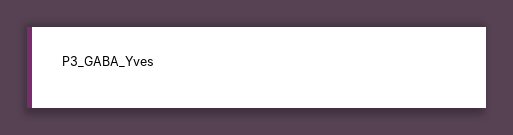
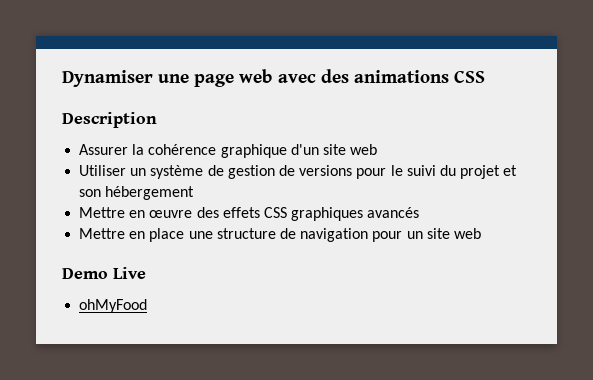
[62,56,154,68] P3_GABA_Yves -> [62,69,485,87] [62,112,157,128] [79,144,378,158] [79,165,518,179] [79,186,195,200] [79,207,420,221] [79,228,481,242] [62,267,146,279] [79,299,148,313] Dynamiser une page web avec des animations CSS // Description // Assurer la cohérence graphique d'un site web // Utiliser un système de gestion de versions pour le suivi du projet et son hébergement // Mettre en œuvre des effets CSS graphiques avancés // Mettre en place une structure de navigation pour un site web // Demo Live // ohMyFood

